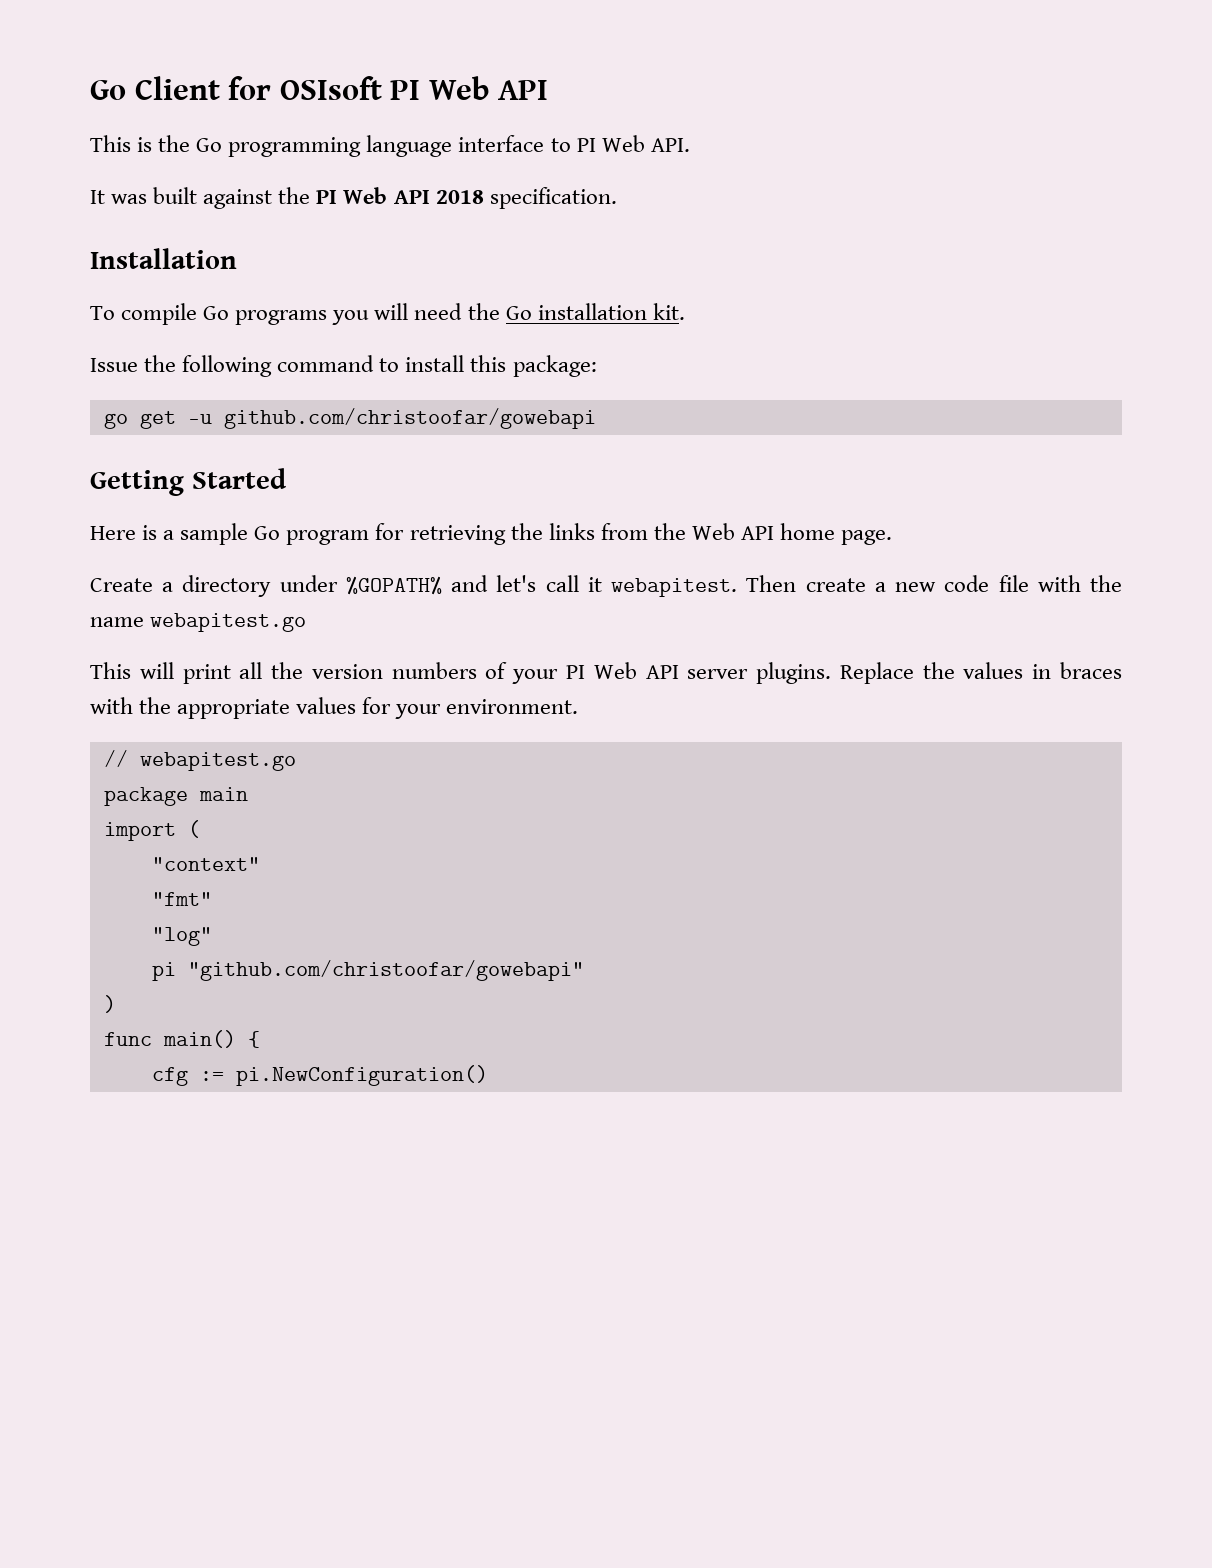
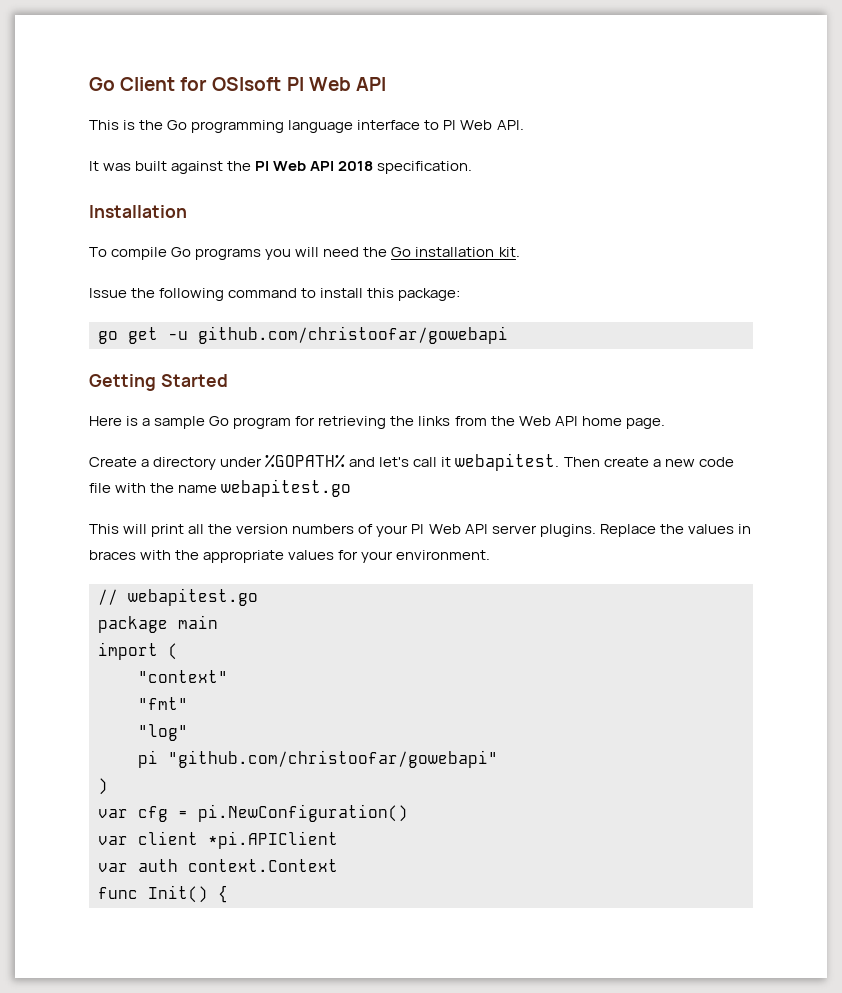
(116, 1004) none -> [98,804,408,822] [98,831,338,849] [98,859,338,872] // var cfg = pi.NewConfiguration() // var client *pi.APIClient // var auth context.Context
[162,1030,236,1048] main() -> [148,885,208,903] Init()
[151,1065,488,1086] // cfg := pi.NewConfiguration() -> (228, 894) none

